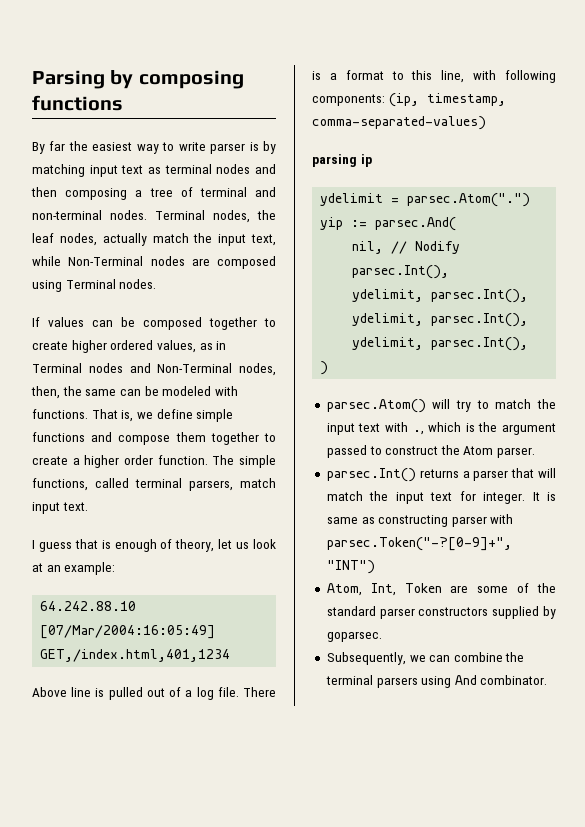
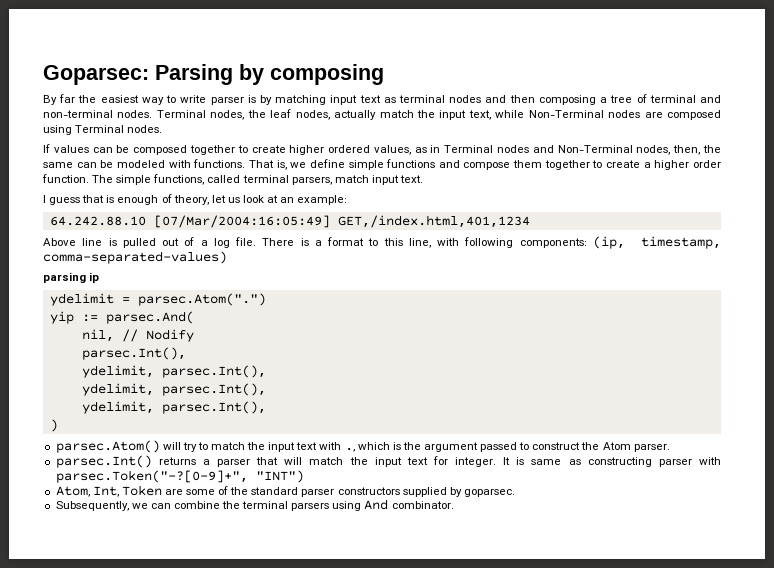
(32, 79) none -> [43,65,149,85] Goparsec:
[32,95,123,111] functions -> (384, 74) none

